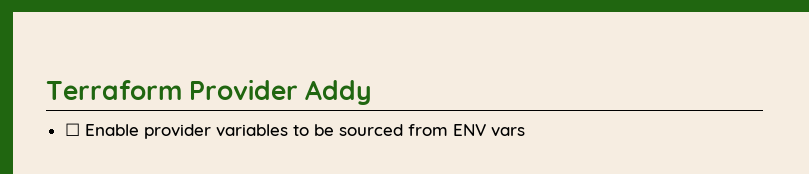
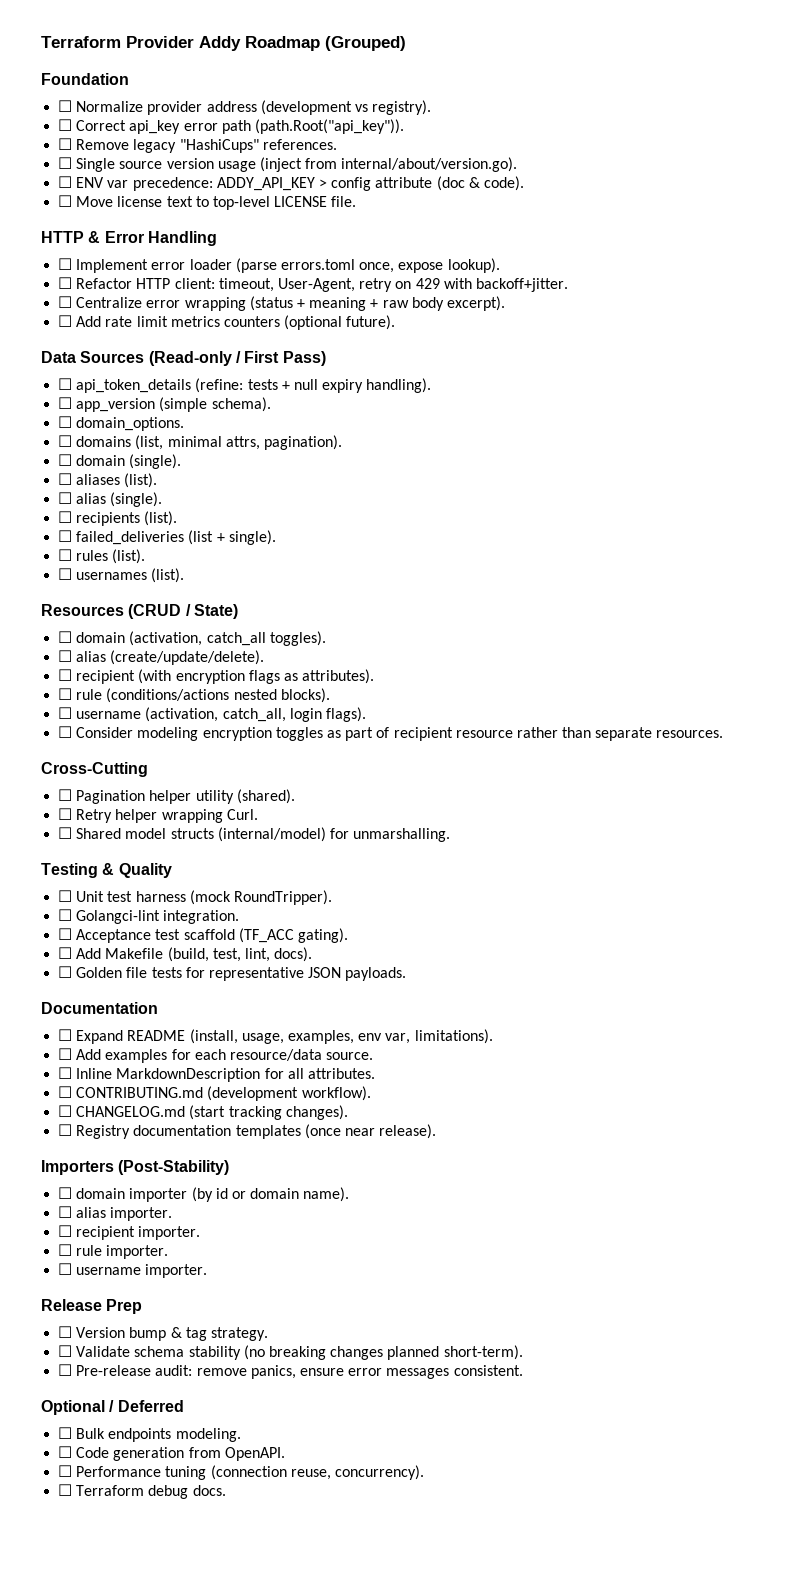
[64,123,525,139] // ☐ Enable provider variables to be sourced from ENV vars -> [245,36,406,51] [41,73,129,85] [58,100,432,115] [58,119,404,134] [58,138,337,153] [58,157,518,172] [58,176,524,191] [58,195,357,210] [41,231,217,246] [58,258,500,273] [58,277,568,292] [58,296,505,311] [58,315,396,330] [41,351,326,366] [58,378,432,393] [58,397,271,412] [58,416,185,431] [58,435,342,450] [58,454,182,469] [58,473,158,488] [58,492,163,507] [58,511,178,526] [58,530,276,545] [58,549,146,564] [58,568,185,583] [41,604,238,619] [58,631,326,646] [58,650,265,665] [58,669,375,684] [58,688,330,703] [58,707,366,722] [58,726,724,741] [41,762,148,777] [58,789,295,804] [58,808,258,823] [58,827,451,842] [41,863,172,878] [58,890,332,905] [58,909,240,924] [58,928,348,943] [58,947,313,962] [58,966,407,981] [41,1002,158,1014] [58,1029,493,1044] [58,1048,374,1063] [58,1067,375,1082] [58,1086,371,1101] [58,1105,348,1120] [58,1124,437,1139] [41,1160,230,1175] [58,1187,350,1202] [58,1206,173,1221] [58,1225,201,1240] [58,1244,169,1259] [58,1263,208,1278] [41,1299,143,1314] [58,1326,268,1341] [58,1345,523,1360] [58,1364,523,1379] [41,1400,184,1415] [58,1427,241,1442] [58,1446,285,1461] [58,1465,424,1480] [58,1484,226,1499] Roadmap (Grouped) // Foundation // ☐ Normalize provider address (development vs registry). // ☐ Correct api_key error path (path.Root("api_key")). // ☐ Remove legacy "HashiCups" references. // ☐ Single source version usage (inject from internal/about/version.go). // ☐ ENV var precedence: ADDY_API_KEY > config attribute (doc & code). // ☐ Move license text to top-level LICENSE file. // HTTP & Error Handling // ☐ Implement error loader (parse errors.toml once, expose lookup). // ☐ Refactor HTTP client: timeout, User-Agent, retry on 429 with backoff+jitter. // ☐ Centralize error wrapping (status + meaning + raw body excerpt). // ☐ Add rate limit metrics counters (optional future). // Data Sources (Read-only / First Pass) // ☐ api_token_details (refine: tests + null expiry handling). // ☐ app_version (simple schema). // ☐ domain_options. // ☐ domains (list, minimal attrs, pagination). // ☐ domain (single). // ☐ aliases (list). // ☐ alias (single). // ☐ recipients (list). // ☐ failed_deliveries (list + single). // ☐ rules (list). // ☐ usernames (list). // Resources (CRUD / State) // ☐ domain (activation, catch_all toggles). // ☐ alias (create/update/delete). // ☐ recipient (with encryption flags as attributes). // ☐ rule (conditions/actions nested blocks). // ☐ username (activation, catch_all, login flags). // ☐ Consider modeling encryption toggles as part of recipient resource rather than separate resources. // Cross-Cutting // ☐ Pagination helper utility (shared). // ☐ Retry helper wrapping Curl. // ☐ Shared model structs (internal/model) for unmarshalling. // Testing & Quality // ☐ Unit test harness (mock RoundTripper). // ☐ Golangci-lint integration. // ☐ Acceptance test scaffold (TF_ACC gating). // ☐ Add Makefile (build, test, lint, docs). // ☐ Golden file tests for representative JSON payloads. // Documentation // ☐ Expand README (install, usage, examples, env var, limitations). // ☐ Add examples for each resource/data source. // ☐ Inline MarkdownDescription for all attributes. // ☐ CONTRIBUTING.md (development workflow). // ☐ CHANGELOG.md (start tracking changes). // ☐ Registry documentation templates (once near release). // Importers (Post-Stability) // ☐ domain importer (by id or domain name). // ☐ alias importer. // ☐ recipient importer. // ☐ rule importer. // ☐ username importer. // Release Prep // ☐ Version bump & tag strategy. // ☐ Validate schema stability (no breaking changes planned short-term). // ☐ Pre-release audit: remove panics, ensure error messages consistent. // Optional / Deferred // ☐ Bulk endpoints modeling. // ☐ Code generation from OpenAPI. // ☐ Performance tuning (connection reuse, concurrency). // ☐ Terraform debug docs.

